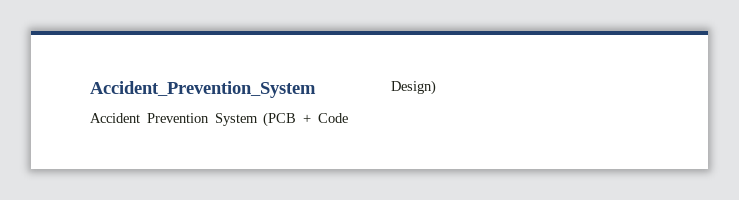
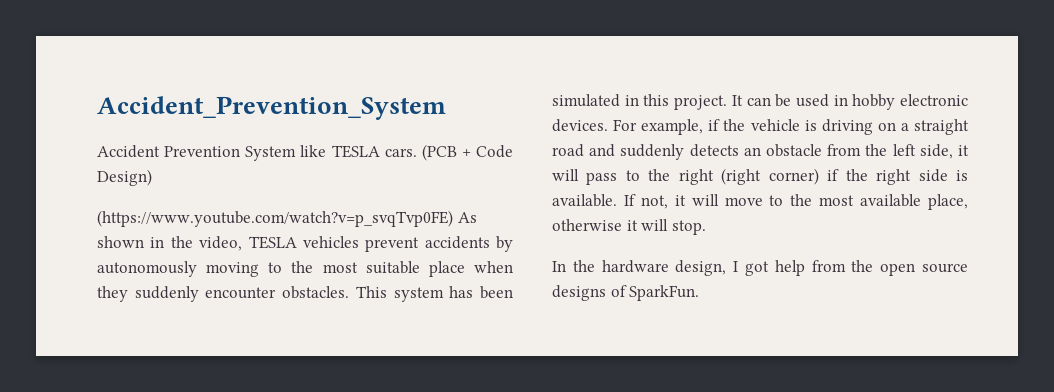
(258, 119) none -> [300,145,417,158] like TESLA cars.
(436, 87) none -> [97,210,477,227] [97,236,513,252] [97,261,513,277] [97,286,513,302] [552,94,968,110] [552,119,969,135] [552,144,969,160] [552,168,968,185] [552,194,968,210] [552,219,706,235] [552,260,968,276] [552,285,700,301] // (https://www.youtube.com/watch?v=p_svqTvp0FE) As shown in the video, TESLA vehicles prevent accidents by autonomously moving to the most suitable place when they suddenly encounter obstacles. This system has been simulated in this project. It can be used in hobby electronic devices. For example, if the vehicle is driving on a straight road and suddenly detects an obstacle from the left side, it will pass to the right (right corner) if the right side is available. If not, it will move to the most available place, otherwise it will stop. // In the hardware design, I got help from the open source designs of SparkFun.

